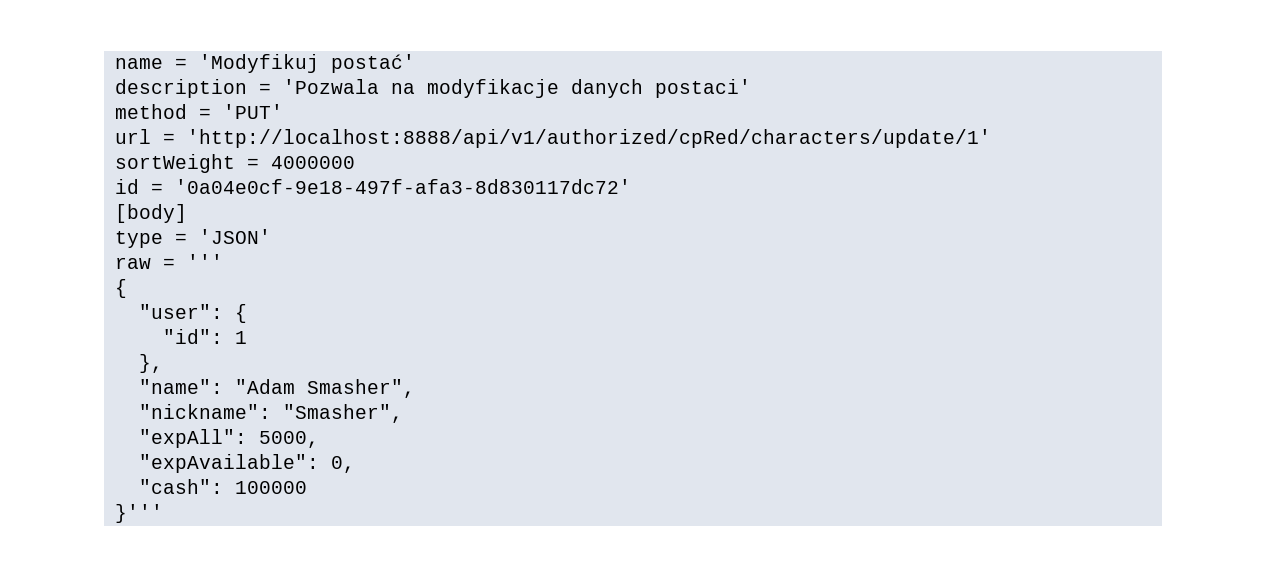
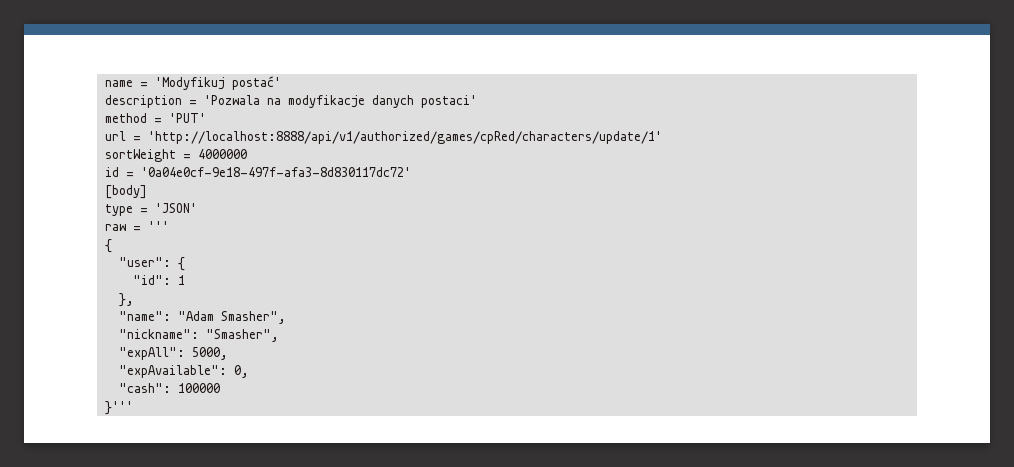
[187,129,992,148] 'http://localhost:8888/api/v1/authorized/cpRed/characters/update/1' -> [148,131,663,144] 'http://localhost:8888/api/v1/authorized/games/cpRed/characters/update/1'

